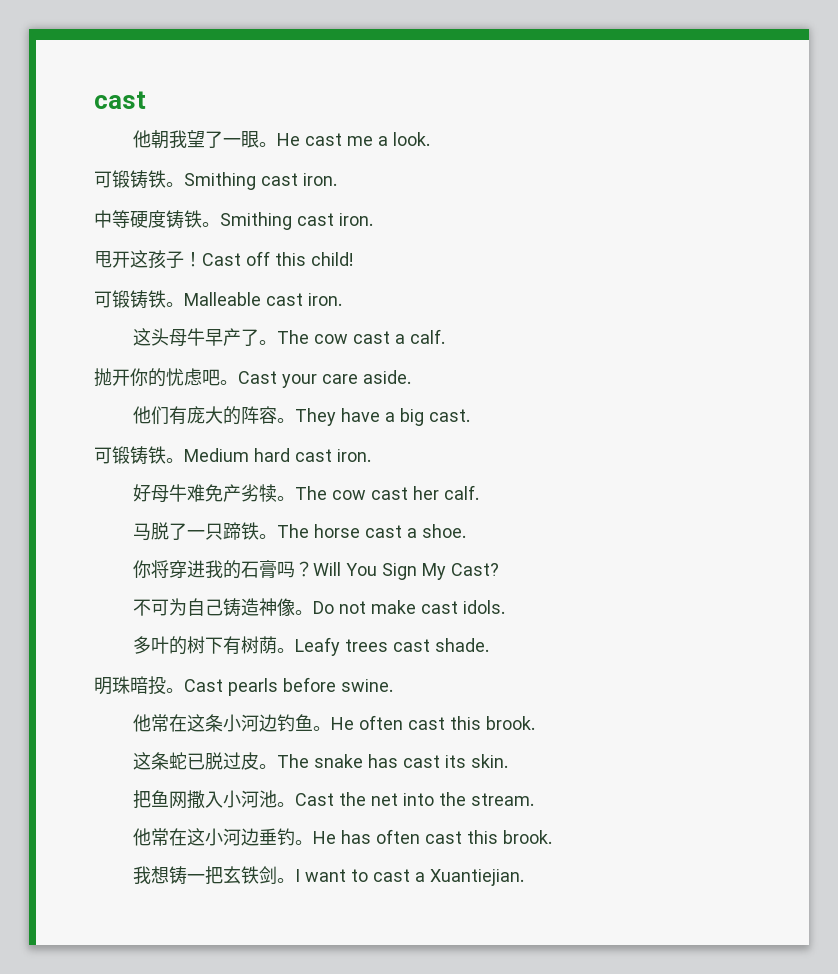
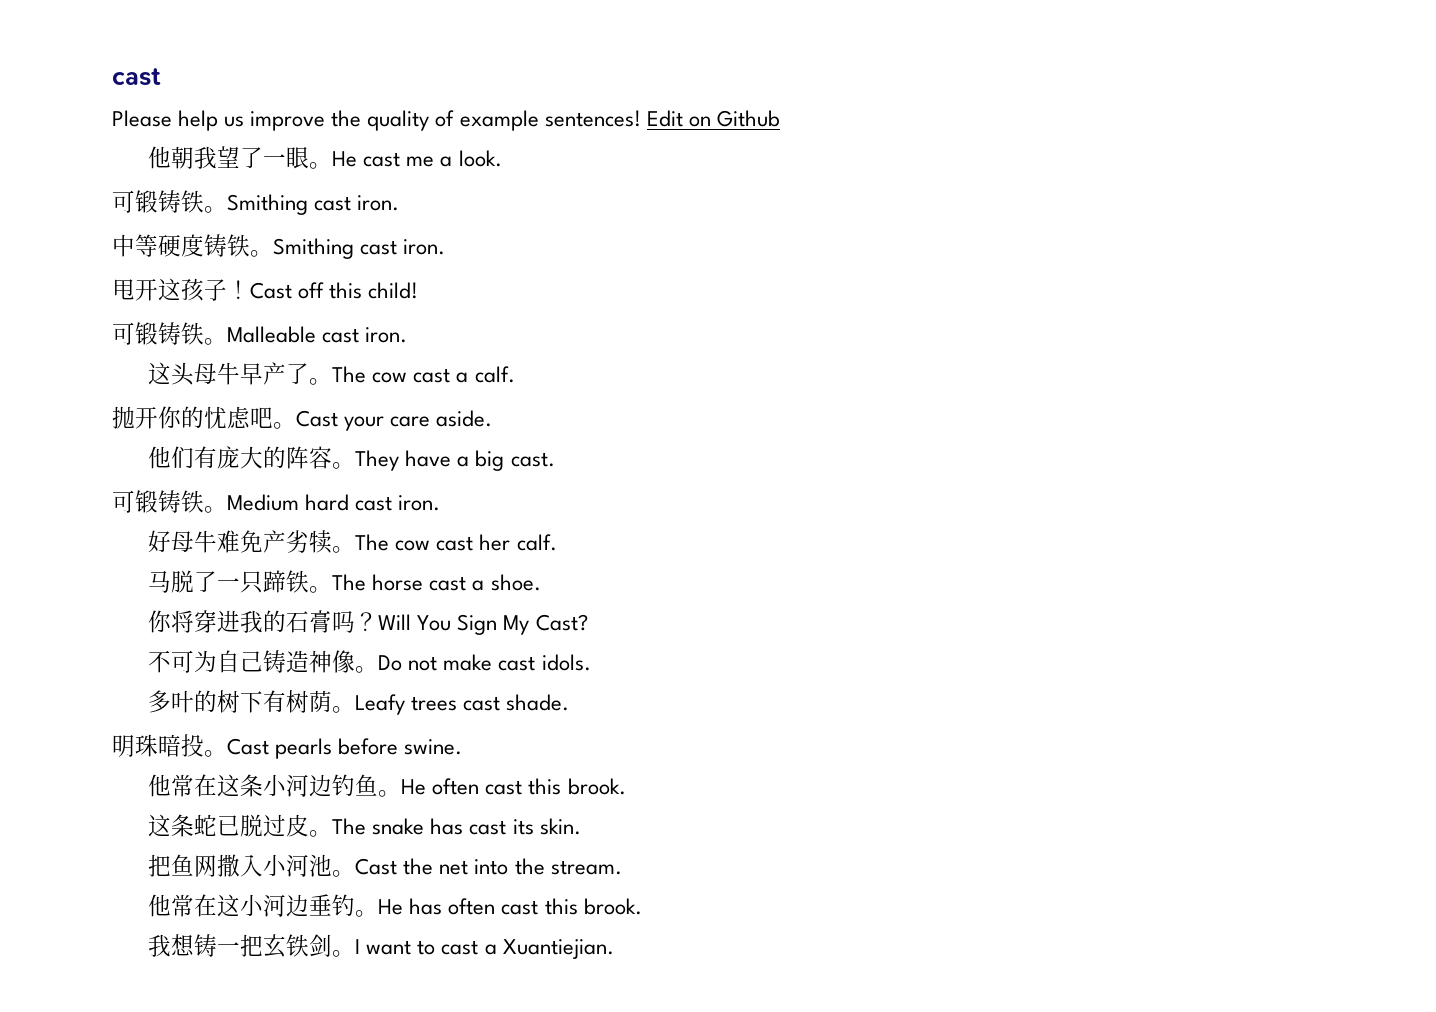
[94,91,146,109] cast -> [112,68,161,86] [112,110,780,131] cast // Please help us improve the quality of example sentences! Edit on Github

